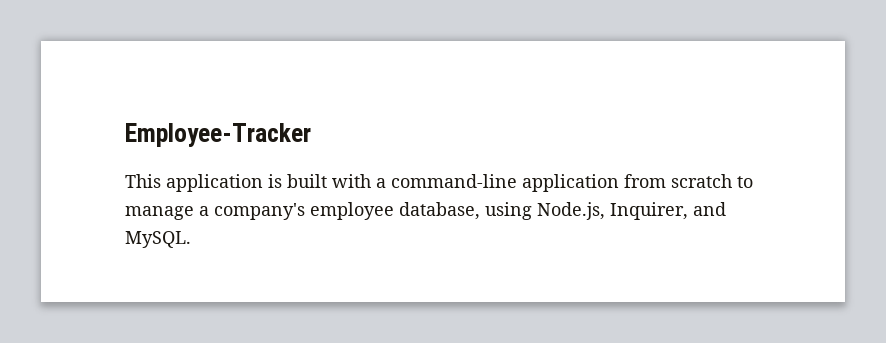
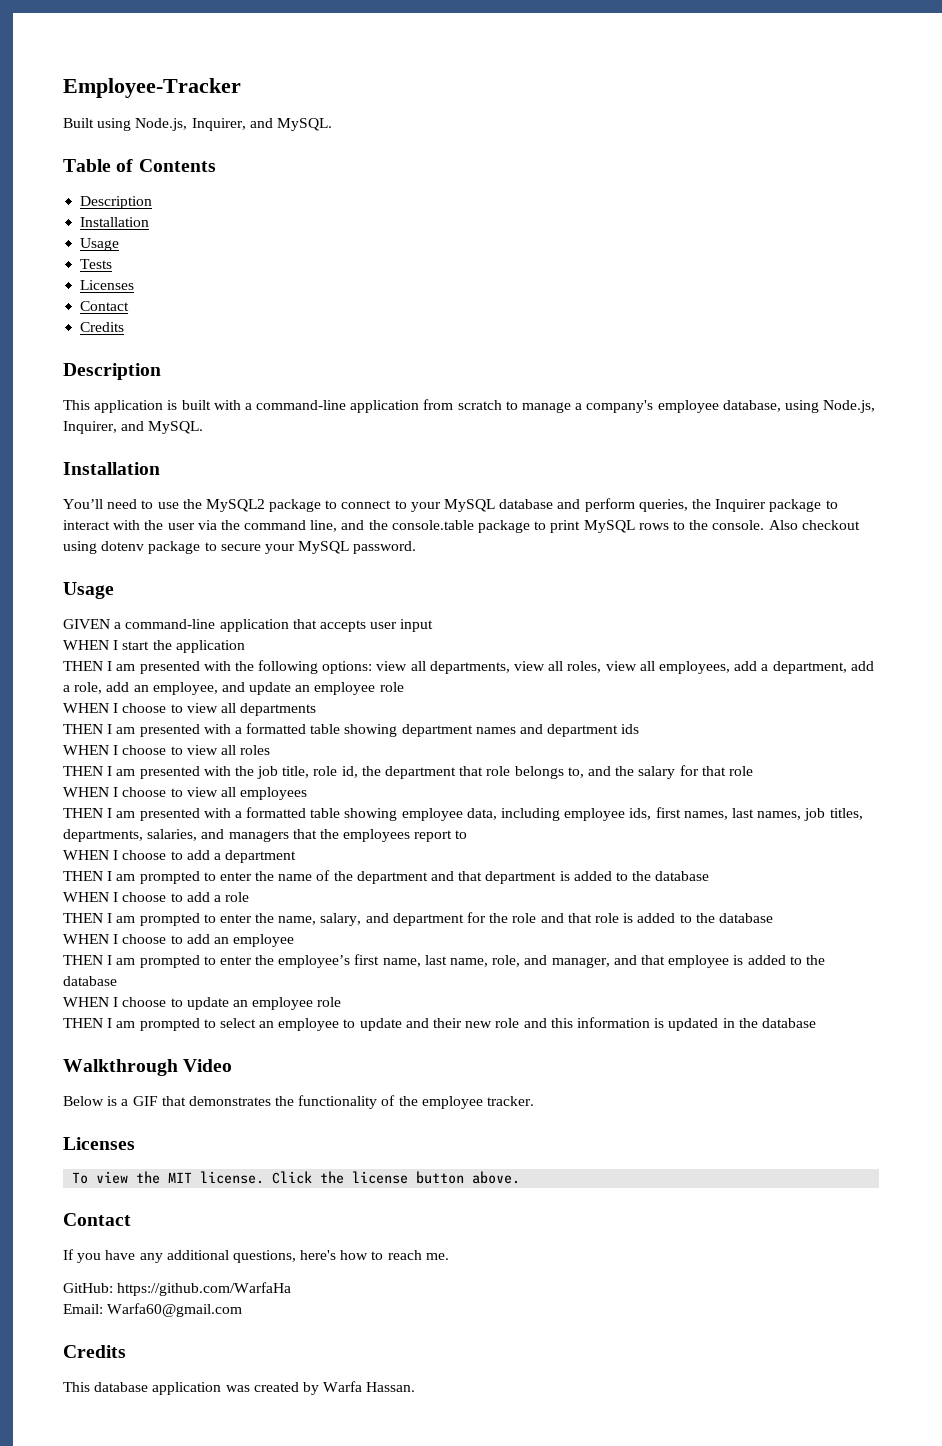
(311, 135) none -> [63,118,332,131] [63,159,216,172] [80,196,153,209] [80,217,150,227] [80,238,120,251] [80,259,113,269] [80,280,135,290] [80,301,130,311] [80,322,125,332] [63,363,161,380] // Built using Node.js, Inquirer, and MySQL. // Table of Contents // Description // Installation // Usage // Tests // Licenses // Contact // Credits // Description
(191, 239) none -> [63,462,160,475] [63,498,838,512] [63,520,860,533] [63,541,417,554] [63,582,114,599] [63,619,434,632] [63,640,245,653] [63,660,874,674] [63,682,404,695] [63,703,317,716] [63,723,640,737] [63,745,271,755] [63,765,753,779] [63,787,308,800] [63,807,863,821] [63,829,468,842] [63,850,297,863] [63,870,710,884] [63,892,250,902] [63,912,773,926] [63,934,295,947] [63,954,825,968] [63,976,117,986] [63,997,342,1010] [63,1017,816,1031] [63,1059,233,1076] [63,1095,535,1109] [63,1137,135,1150] [72,1171,521,1184] [63,1213,131,1226] [63,1249,449,1263] [63,1282,292,1296] [63,1303,243,1317] [63,1345,126,1358] [63,1381,416,1395] // Installation // You’ll need to use the MySQL2 package to connect to your MySQL database and perform queries, the Inquirer package to interact with the user via the command line, and the console.table package to print MySQL rows to the console. Also checkout using dotenv package to secure your MySQL password. // Usage // GIVEN a command-line application that accepts user input // WHEN I start the application // THEN I am presented with the following options: view all departments, view all roles, view all employees, add a department, add a role, add an employee, and update an employee role // WHEN I choose to view all departments // THEN I am presented with a formatted table showing department names and department ids // WHEN I choose to view all roles // THEN I am presented with the job title, role id, the department that role belongs to, and the salary for that role // WHEN I choose to view all employees // THEN I am presented with a formatted table showing employee data, including employee ids, first names, last names, job titles, departments, salaries, and managers that the employees report to // WHEN I choose to add a department // THEN I am prompted to enter the name of the department and that department is added to the database // WHEN I choose to add a role // THEN I am prompted to enter the name, salary, and department for the role and that role is added to the database // WHEN I choose to add an employee // THEN I am prompted to enter the employee’s first name, last name, role, and manager, and that employee is added to the database // WHEN I choose to update an employee role // THEN I am prompted to select an employee to update and their new role and this information is updated in the database // Walkthrough Video // Below is a GIF that demonstrates the functionality of the employee tracker. // Licenses // To view the MIT license. Click the license button above. // Contact // If you have any additional questions, here's how to reach me. // GitHub: https://github.com/WarfaHa // Email: Warfa60@gmail.com // Credits // This database application was created by Warfa Hassan.

